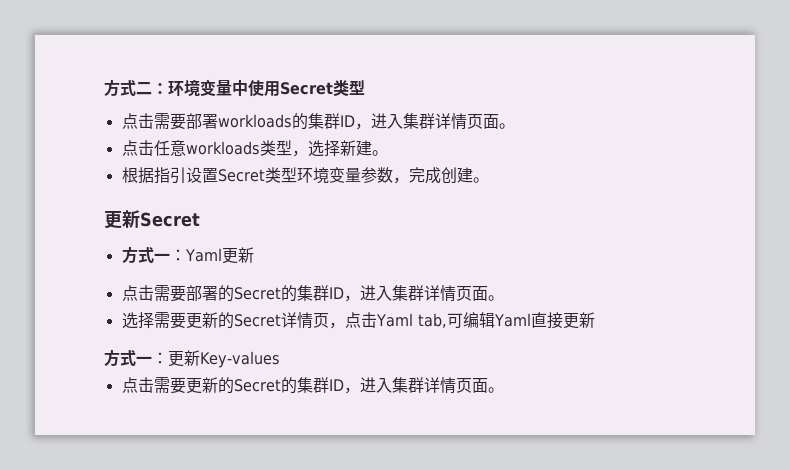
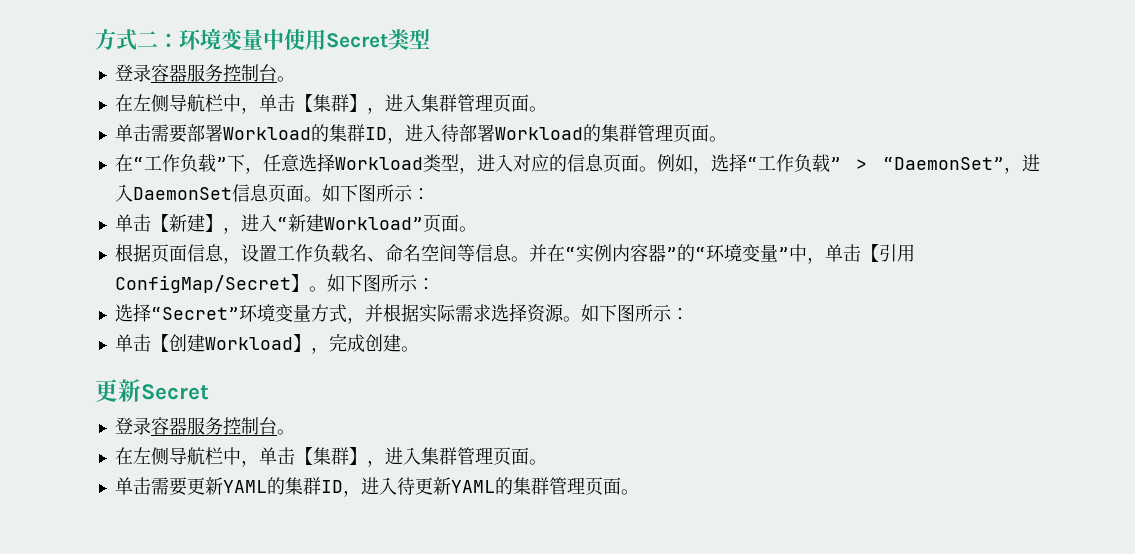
[121,113,515,130] [121,140,388,157] [121,167,393,184] 点击需要部署workloads的集群ID，进入集群详情页面。 // 点击任意workloads类型，选择新建。 // 根据指引设置Secret类型环境变量参数 -> [114,64,295,82] [114,94,547,114] [114,124,727,144] [114,153,1040,174] [114,184,430,203] [114,214,477,234] [114,244,915,264] [114,274,435,293] [114,303,689,324] [114,334,311,352] 登录容器服务控制台。 // 在左侧导航栏中，单击【集群】，进入集群管理页面。 // 单击需要部署Workload的集群ID，进入待部署Workload的集群管理页面。 // 在“工作负载”下，任意选择Workload类型，进入对应的信息页面。例如，选择“工作负载” > “DaemonSet”，进入DaemonSet信息页面。如下图所示： // 单击【新建】，进入“新建Workload”页面。 // 根据页面信息，设置工作负载名、命名空间等信息。并在“实例内容器”的“环境变量”中，单击【引用ConfigMap/Secret】。如下图所示： // 选择“Secret”环境变量方式，并根据实际需求选择资源。如下图所示： // 单击【创建Workload】
[121,246,254,264] [121,285,504,302] [121,312,595,329] [104,349,280,368] [121,377,456,394] 方式一：Yaml更新 // 点击需要部署的Secret的集群ID，进入集群详情页面。 // 选择需要更新的Secret详情页，点击Yaml tab,可编辑Yaml直接更新 // 方式一：更新Key-values // 点击需要更新的Secret的集群ID，进入集群详情 -> [114,417,295,435] [114,447,547,467] [114,477,585,497] 登录容器服务控制台。 // 在左侧导航栏中，单击【集群】，进入集群管理页面。 // 单击需要更新YAML的集群ID，进入待更新YAML的集群管理

